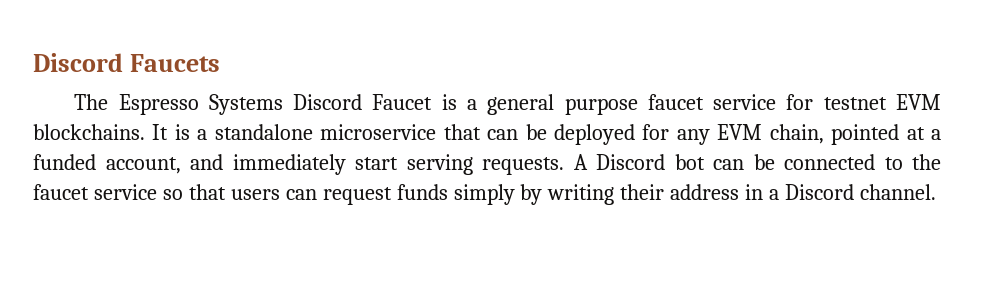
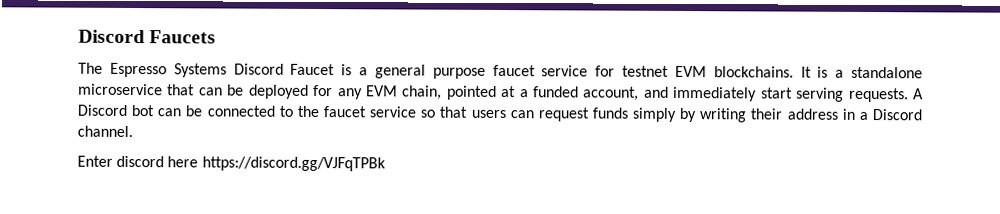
(937, 192) none -> [77,155,386,172] // Enter discord here https://discord.gg/VJFqTPBk

